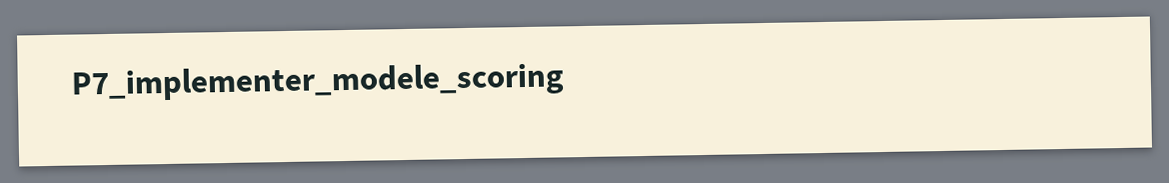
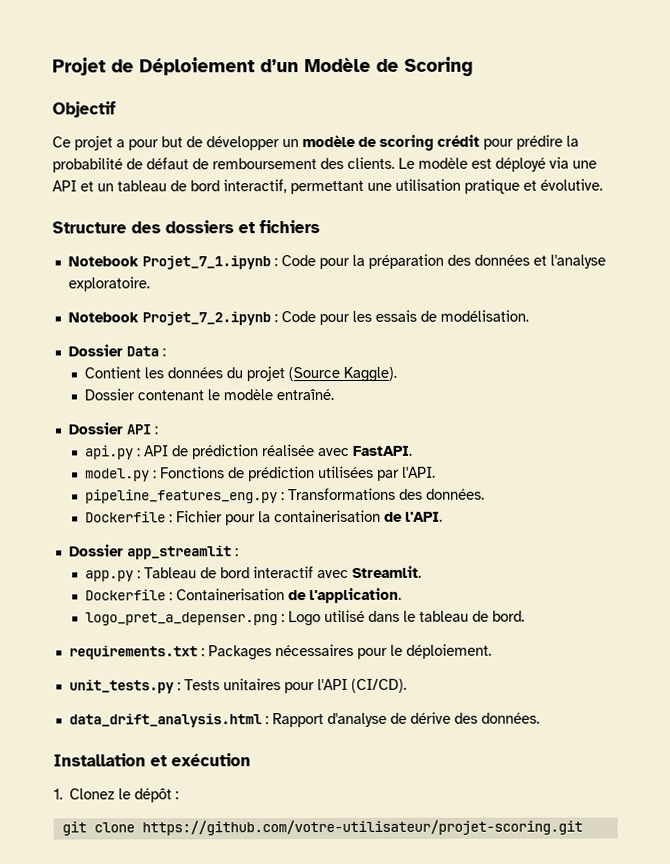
[71,62,565,102] P7_implementer_modele_scoring -> [52,56,473,77] [52,101,116,118] [52,134,579,151] [52,156,597,173] [52,178,603,195] [52,220,320,234] [67,253,606,270] [67,276,150,292] [67,309,529,326] [67,344,166,357] [83,366,397,382] [83,388,334,401] [67,422,159,435] [84,444,413,460] [84,465,436,482] [84,487,485,504] [84,509,443,526] [68,544,239,560] [84,565,422,582] [84,587,402,604] [84,609,525,627] [68,643,492,661] [68,678,407,694] [68,711,540,728] [53,753,251,767] [53,788,180,803] [61,819,583,836] Projet de Déploiement d’un Modèle de Scoring // Objectif // Ce projet a pour but de développer un modèle de scoring crédit pour prédire la probabilité de défaut de remboursement des clients. Le modèle est déployé via une API et un tableau de bord interactif, permettant une utilisation pratique et évolutive. // Structure des dossiers et fichiers // Notebook Projet_7_1.ipynb : Code pour la préparation des données et l'analyse exploratoire. // Notebook Projet_7_2.ipynb : Code pour les essais de modélisation. // Dossier Data : // Contient les données du projet (Source Kaggle). // Dossier contenant le modèle entraîné. // Dossier API : // api.py : API de prédiction réalisée avec FastAPI. // model.py : Fonctions de prédiction utilisées par l'API. // pipeline_features_eng.py : Transformations des données. // Dockerfile : Fichier pour la containerisation de l'API. // Dossier app_streamlit : // app.py : Tableau de bord interactif avec Streamlit. // Dockerfile : Containerisation de l'application. // logo_pret_a_depenser.png : Logo utilisé dans le tableau de bord. // requirements.txt : Packages nécessaires pour le déploiement. // unit_tests.py : Tests unitaires pour l'API (CI/CD). // data_drift_analysis.html : Rapport d'analyse de dérive des données. // Installation et exécution // 1. Clonez le dépôt : // git clone https://github.com/votre-utilisateur/projet-scoring.git

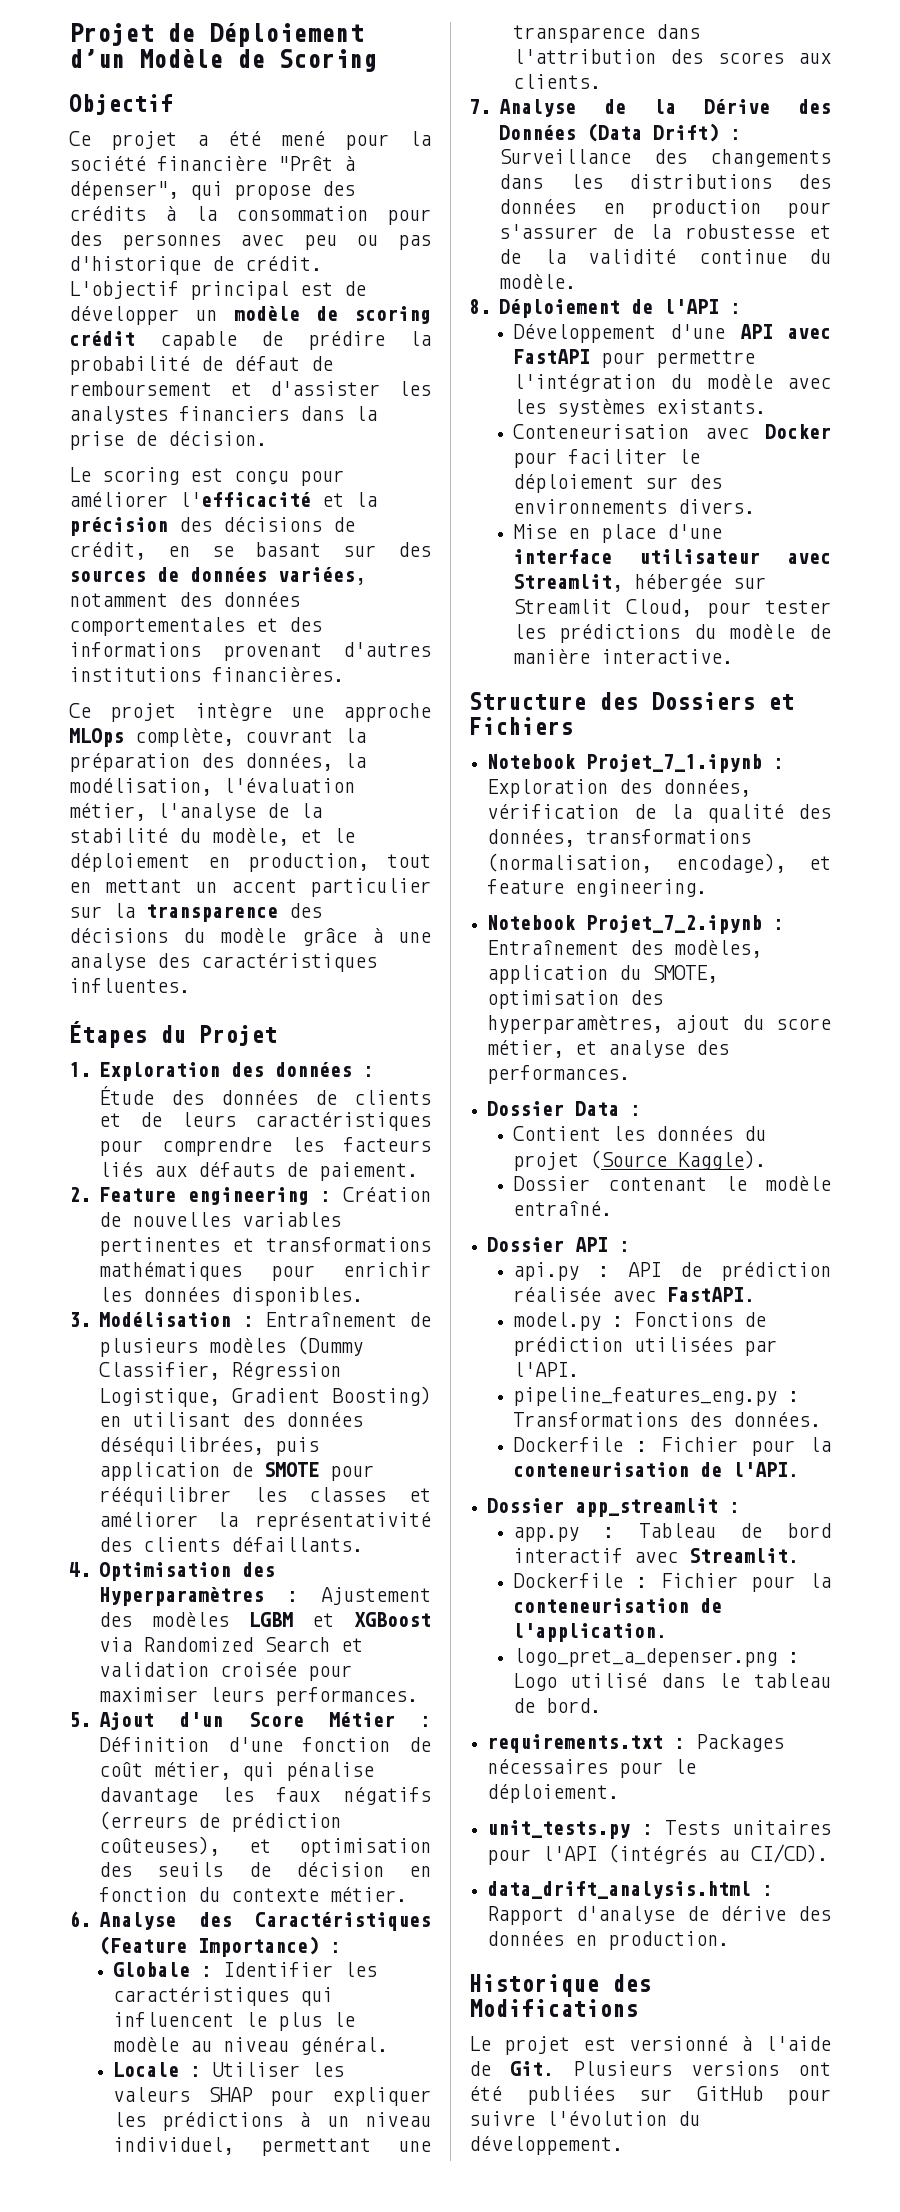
[128,136,183,151] pour but -> [228,131,431,150] [69,156,355,171] [69,181,355,200] [69,206,431,225] [69,231,431,250] [69,256,322,275] [69,281,333,300] été mené pour la société financière "Prêt à dépenser", qui propose des crédits à la consommation pour des personnes avec peu ou pas d'historique de crédit. L'objectif principal est
[483,138,514,150] pour -> [159,331,283,350] capable de
[320,156,597,172] [52,178,603,195] des clients. Le modèle est déployé via une API et un tableau de bord interactif, permettant une utilisation pratique et évolutive. -> [230,381,431,396] [69,406,377,424] [69,431,267,450] [69,467,344,486] [69,492,377,507] [69,517,355,536] [69,542,431,560] [69,567,366,585] [69,592,300,607] [69,617,322,636] [69,642,431,661] [69,667,344,682] [69,703,431,722] [69,728,366,747] [69,753,366,772] [69,778,355,796] [69,803,322,821] [69,828,355,846] [69,853,431,872] [69,878,431,897] [69,903,322,922] [69,928,431,946] [69,953,377,972] [69,978,190,993] [69,1021,277,1048] [69,1062,375,1081] [99,1086,431,1105] [99,1112,431,1131] [99,1137,431,1156] [99,1162,419,1181] [69,1187,431,1205] [99,1212,342,1227] [99,1237,431,1256] [99,1262,431,1281] [99,1287,364,1306] [69,1312,431,1327] [99,1336,364,1357] [99,1362,342,1380] [99,1386,431,1407] [99,1412,364,1427] [99,1437,320,1456] [99,1462,375,1481] [99,1487,431,1506] [99,1512,431,1531] [99,1537,364,1552] [69,1562,276,1581] [99,1587,431,1606] [99,1612,431,1627] [99,1637,364,1652] [99,1662,353,1681] [99,1687,419,1706] [69,1712,431,1730] [99,1737,431,1752] [99,1762,375,1781] [99,1787,431,1805] [99,1811,342,1832] [99,1836,431,1857] [99,1862,431,1877] [99,1887,408,1902] [69,1911,431,1931] [99,1936,342,1957] [112,1962,377,1977] [112,1987,333,2006] [112,2012,355,2031] [112,2037,388,2055] [112,2062,344,2077] [112,2087,431,2106] [112,2112,431,2131] [112,2137,431,2156] [512,24,700,43] [512,49,831,64] [512,74,601,89] [469,99,831,117] [499,123,742,142] [499,149,831,167] [499,174,831,189] [499,199,831,218] [499,224,831,239] [499,249,831,264] [499,274,577,289] [469,299,742,318] [512,324,831,343] [512,349,755,368] [512,374,831,392] [512,399,766,417] [512,424,831,439] [512,449,700,468] [512,474,722,493] [512,499,755,514] [512,524,722,543] [512,549,831,564] [512,574,766,592] [512,599,831,618] [512,624,831,643] [512,649,733,664] et d'assister les analystes financiers dans la prise de décision. // Le scoring est conçu pour améliorer l'efficacité et la précision des décisions de crédit, en se basant sur des sources de données variées, notamment des données comportementales et des informations provenant d'autres institutions financières. // Ce projet intègre une approche MLOps complète, couvrant la préparation des données, la modélisation, l'évaluation métier, l'analyse de la stabilité du modèle, et le déploiement en production, tout en mettant un accent particulier sur la transparence des décisions du modèle grâce à une analyse des caractéristiques influentes. // Étapes du Projet // 1. Exploration des données : Étude des données de clients et de leurs caractéristiques pour comprendre les facteurs liés aux défauts de paiement. // 2. Feature engineering : Création de nouvelles variables pertinentes et transformations mathématiques pour enrichir les données disponibles. // 3. Modélisation : Entraînement de plusieurs modèles (Dummy Classifier, Régression Logistique, Gradient Boosting) en utilisant des données déséquilibrées, puis application de SMOTE pour rééquilibrer les classes et améliorer la représentativité des clients défaillants. // 4. Optimisation des Hyperparamètres : Ajustement des modèles LGBM et XGBoost via Randomized Search et validation croisée pour maximiser leurs performances. // 5. Ajout d'un Score Métier : Définition d'une fonction de coût métier, qui pénalise davantage les faux négatifs (erreurs de prédiction coûteuses), et optimisation des seuils de décision en fonction du contexte métier. // 6. Analyse des Caractéristiques (Feature Importance) : // Globale : Identifier les caractéristiques qui influencent le plus le modèle au niveau général. // Locale : Utiliser les valeurs SHAP pour expliquer les prédictions à un niveau individuel, permettant une transparence dans l'attribution des scores aux clients. // 7. Analyse de la Dérive des Données (Data Drift) : Surveillance des changements dans les distributions des données en production pour s'assurer de la robustesse et de la validité continue du modèle. // 8. Déploiement de l'API : // Développement d'une API avec FastAPI pour permettre l'intégration du modèle avec les systèmes existants. // Conteneurisation avec Docker pour faciliter le déploiement sur des environnements divers. // Mise en place d'une interface utilisateur avec Streamlit, hébergée sur Streamlit Cloud, pour tester les prédictions du modèle de manière interactive.
[165,220,320,234] dossiers et fichiers -> [651,692,794,710] [469,717,573,735] Dossiers et Fichiers
[280,253,606,270] [67,276,150,292] [67,309,529,326] Code pour la préparation des données et l'analyse exploratoire. // Notebook Projet_7_2.ipynb : Code pour les essais de modélisation. -> [487,779,752,798] [487,804,831,823] [487,829,752,847] [487,853,831,873] [487,879,708,897] [487,915,785,934] [487,940,763,958] [487,965,719,984] [487,990,664,1009] [487,1015,831,1034] [487,1040,730,1058] [487,1065,631,1084] Exploration des données, vérification de la qualité des données, transformations (normalisation, encodage), et feature engineering. // Notebook Projet_7_2.ipynb : Entraînement des modèles, application du SMOTE, optimisation des hyperparamètres, ajout du score métier, et analyse des performances.
[273,509,381,523] containerisation -> [512,1462,689,1477] conteneurisation
[175,588,285,601] Containerisation -> [660,1573,831,1592] [512,1598,689,1613] Fichier pour la conteneurisation
[350,678,407,693] (CI/CD). -> [608,1844,829,1864] (intégrés au CI/CD).
[480,712,540,724] [53,753,251,767] [53,788,180,803] [61,819,583,836] données. // Installation et exécution // 1. Clonez le dépôt : // git clone https://github.com/votre-utilisateur/projet-scoring.git -> [487,1931,730,1950] [469,1974,651,1997] [469,1999,638,2017] [469,2036,831,2055] [469,2061,831,2076] [469,2086,831,2105] [469,2111,700,2126] [469,2136,623,2155] données en production. // Historique des Modifications // Le projet est versionné à l'aide de Git. Plusieurs versions ont été publiées sur GitHub pour suivre l'évolution du développement.

